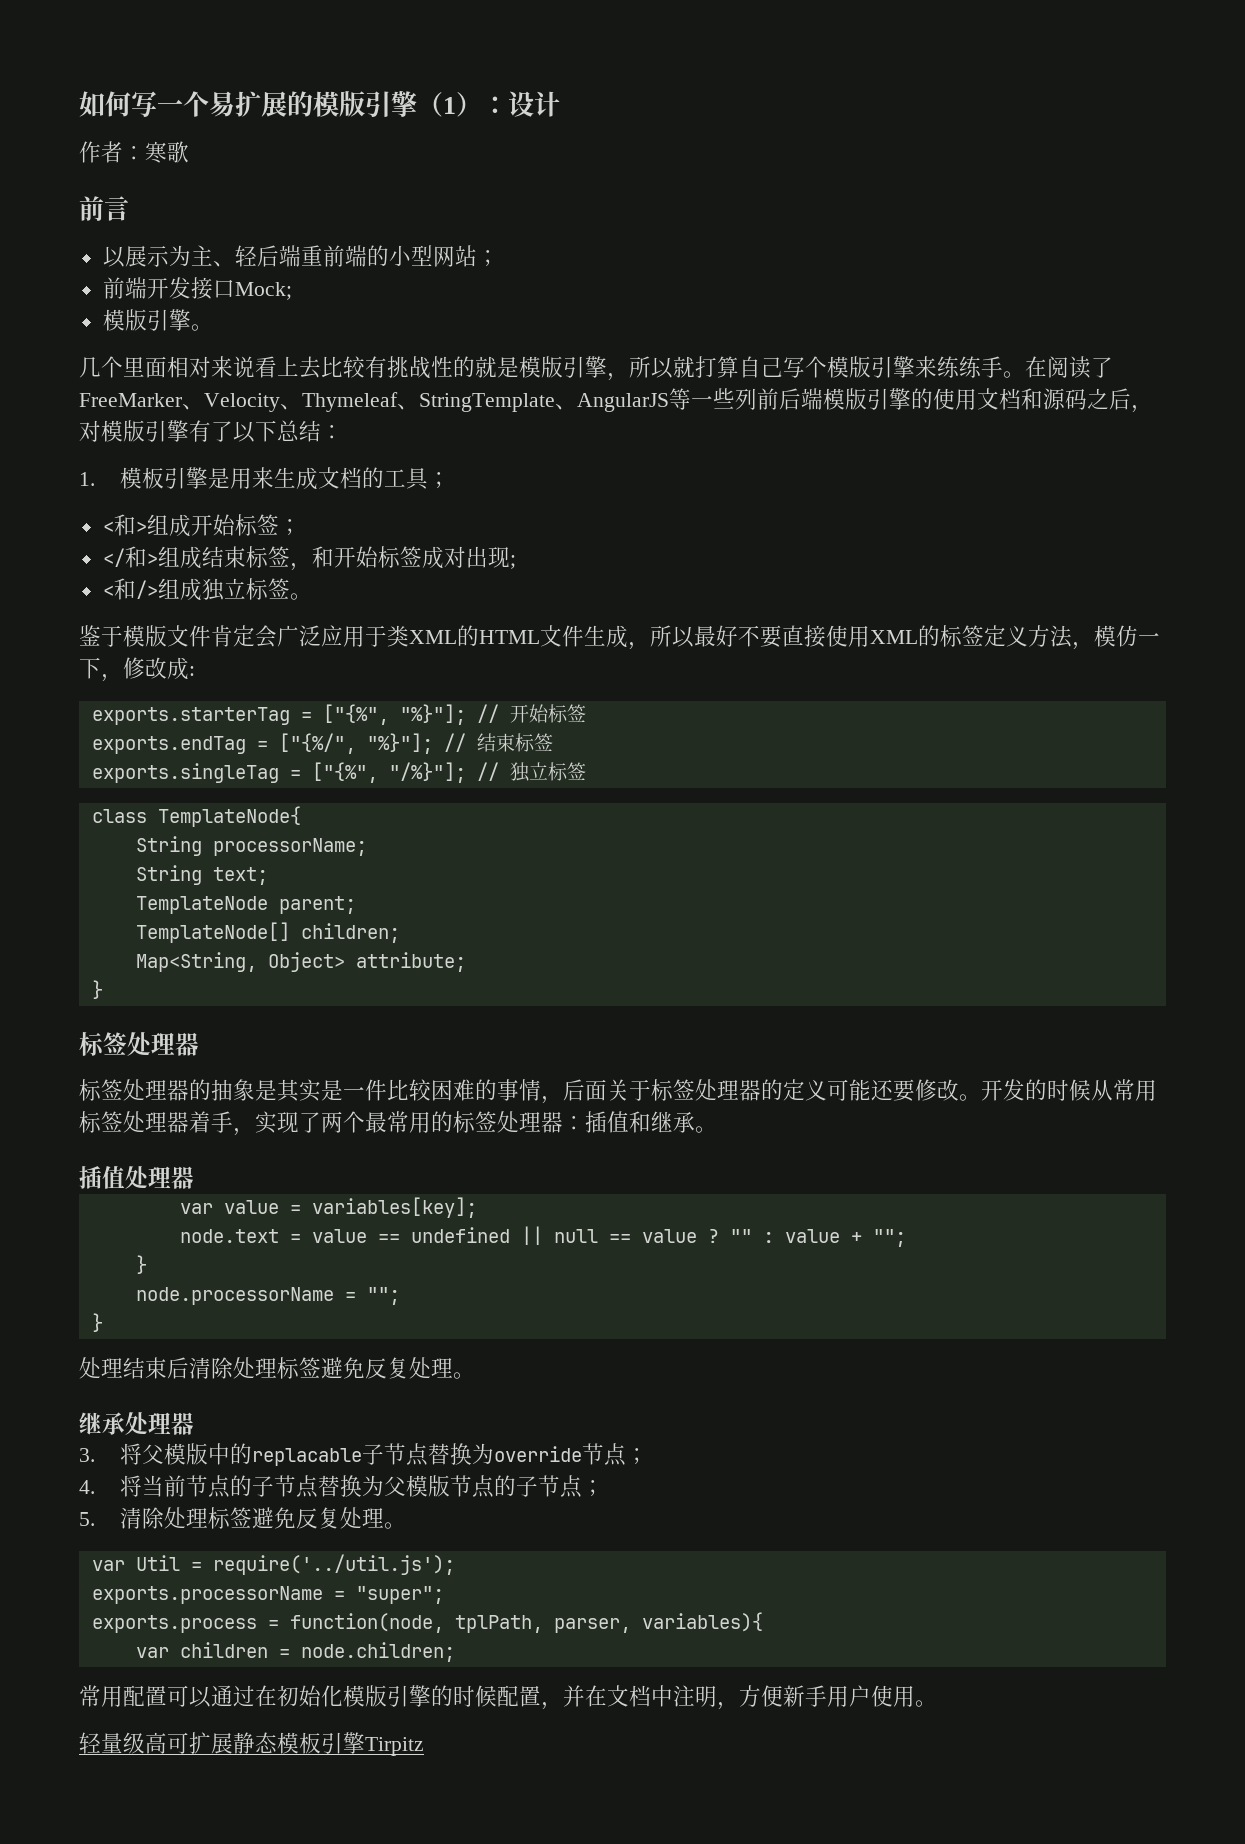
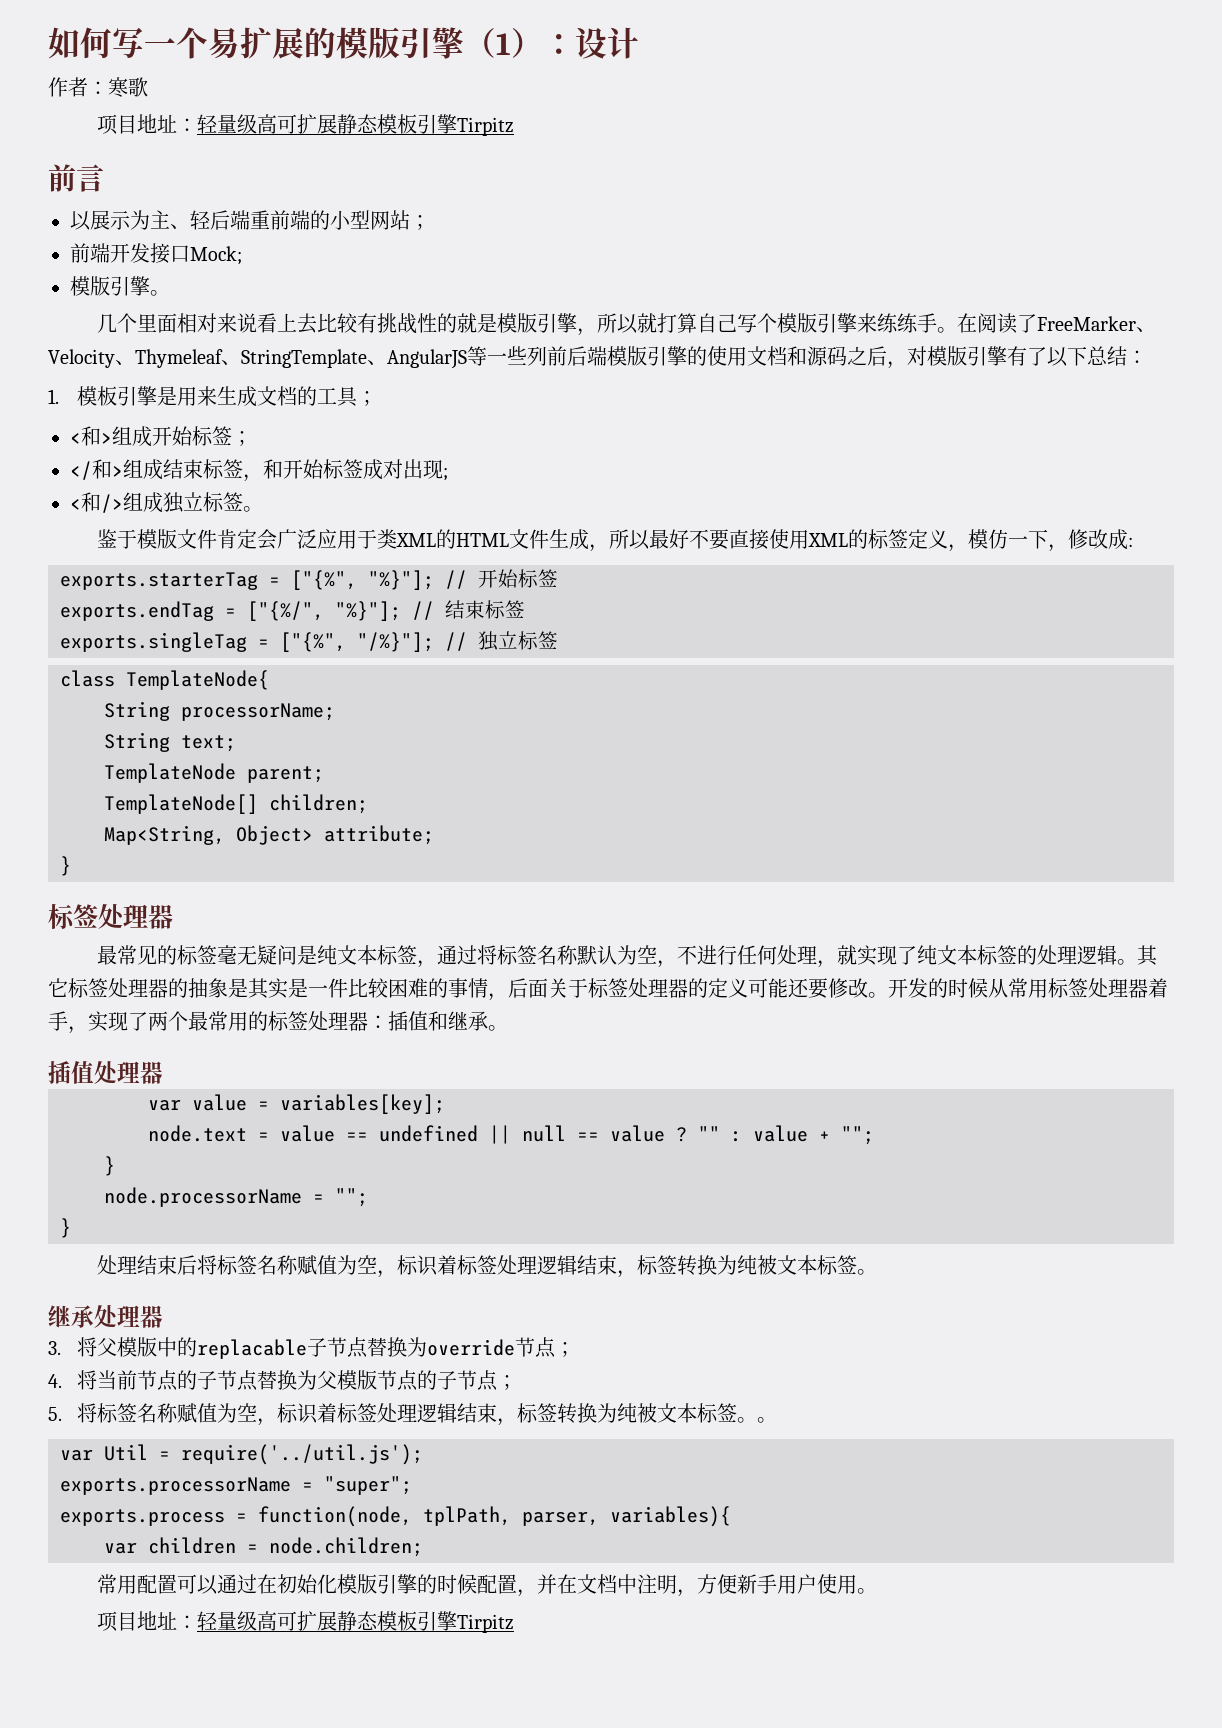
(189, 152) none -> [96,114,514,136] // 项目地址：轻量级高可扩展静态模板引擎Tirpitz
[1028,625,1072,648] 方法 -> (948, 539) none
(199, 1044) none -> [96,945,1158,968] [48,978,68,997] 最常见的标签毫无疑问是纯文本标签，通过将标签名称默认为空，不进行任何处理，就实现了纯文本标签的处理逻辑。其它
[189,1357,453,1379] 清除处理标签避免反复处理 -> [196,1255,857,1278] 将标签名称赋值为空，标识着标签处理逻辑结束，标签转换为纯被文本标签
[120,1507,385,1529] 清除处理标签避免反复处理 -> [76,1403,757,1426] 将标签名称赋值为空，标识着标签处理逻辑结束，标签转换为纯被文本标签。
(937, 1703) none -> [96,1611,197,1632] 项目地址：

